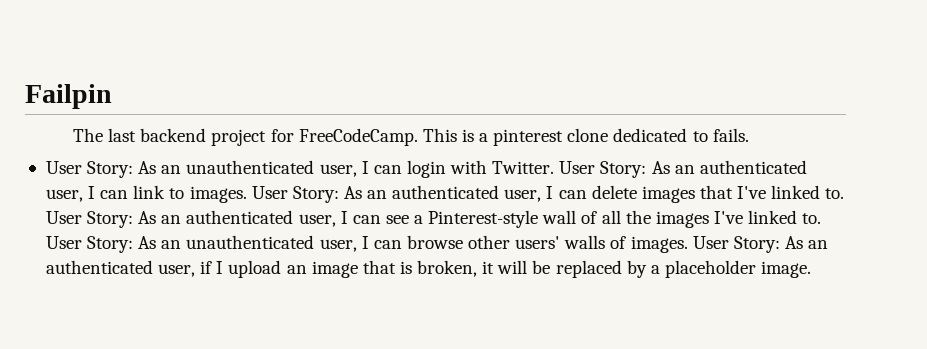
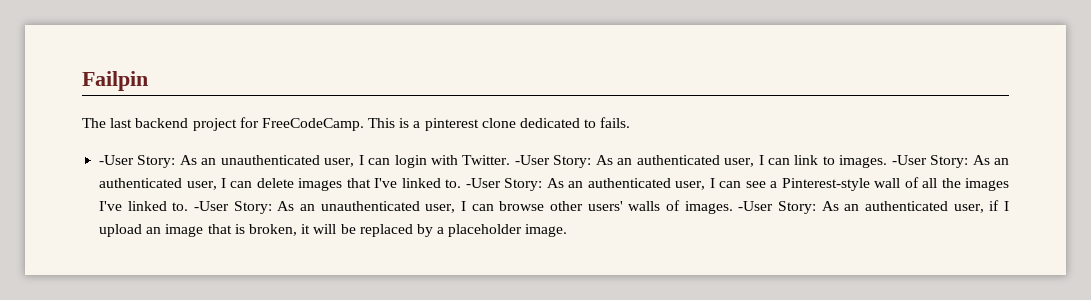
[45,161,82,174] User -> [99,155,135,165] -User
[559,161,596,174] User -> [514,155,550,165] -User
[251,186,288,199] User -> [891,155,927,165] -User
[45,211,82,224] User -> [465,178,501,188] -User
[45,236,82,249] User -> [194,201,230,211] -User
[692,236,729,249] User -> [738,201,774,211] -User

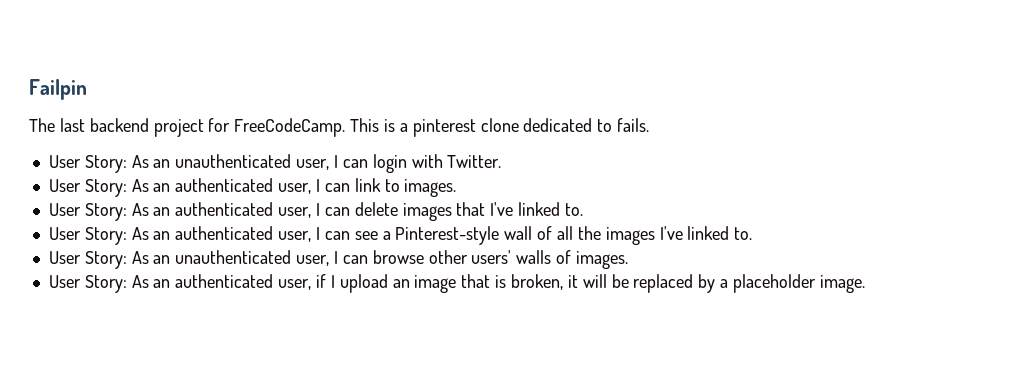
[99,155,135,165] -User -> [48,155,81,168] User
[514,155,550,165] -User -> [48,179,81,192] // User
[891,155,927,165] -User -> [48,203,81,216] // User
[465,178,501,188] -User -> [48,227,81,240] // User
[194,201,230,211] -User -> [48,251,81,264] // User
[738,201,774,211] -User -> [48,275,81,288] // User

